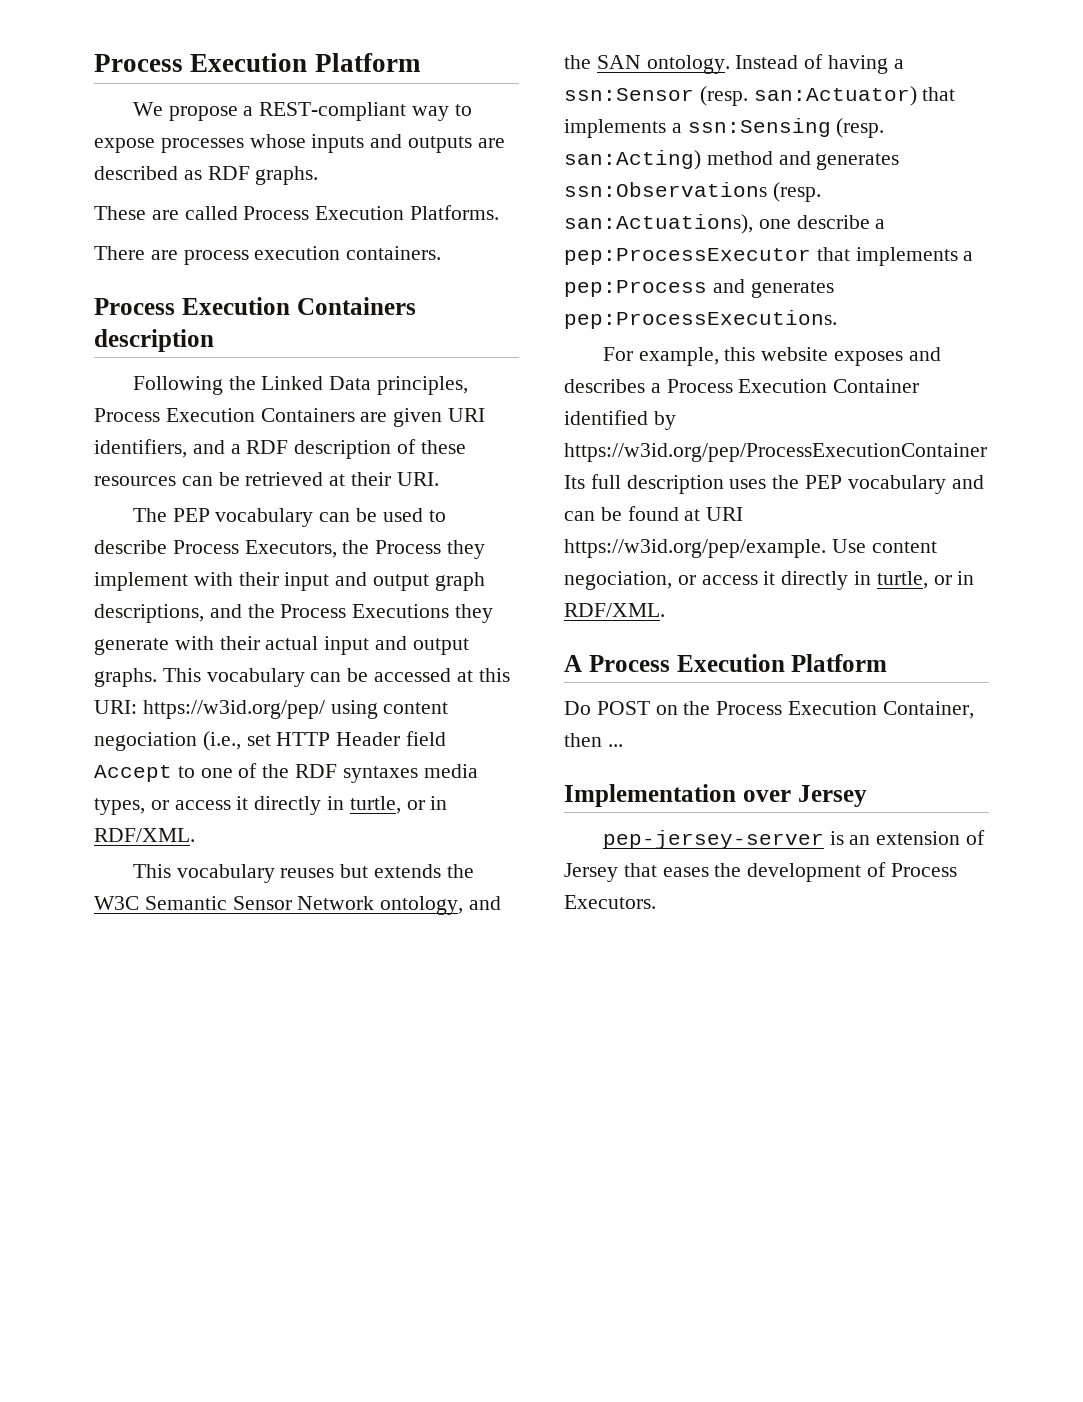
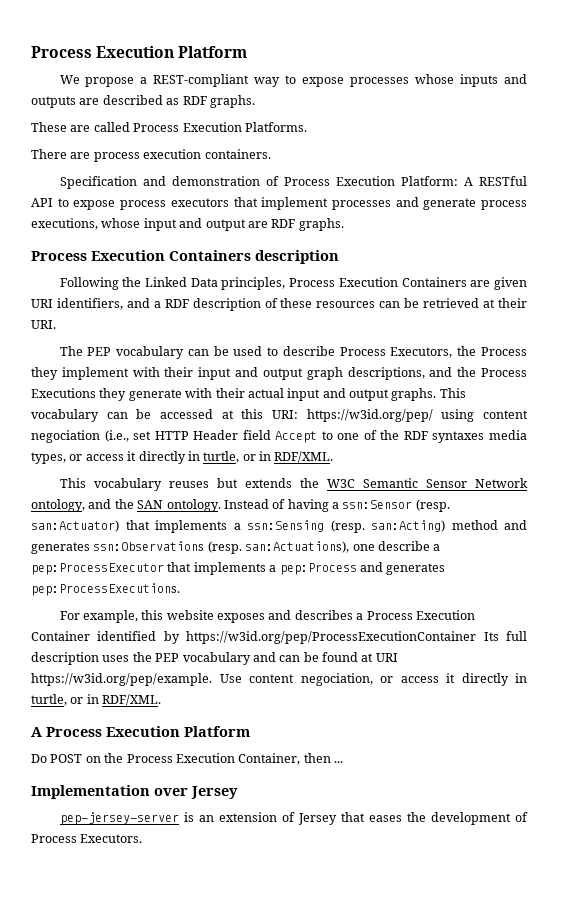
(442, 253) none -> [59,176,527,189] [31,197,527,210] [31,218,344,231] // Specification and demonstration of Process Execution Platform: A RESTful API to expose process executors that implement processes and generate process executions, whose input and output are RDF graphs.

